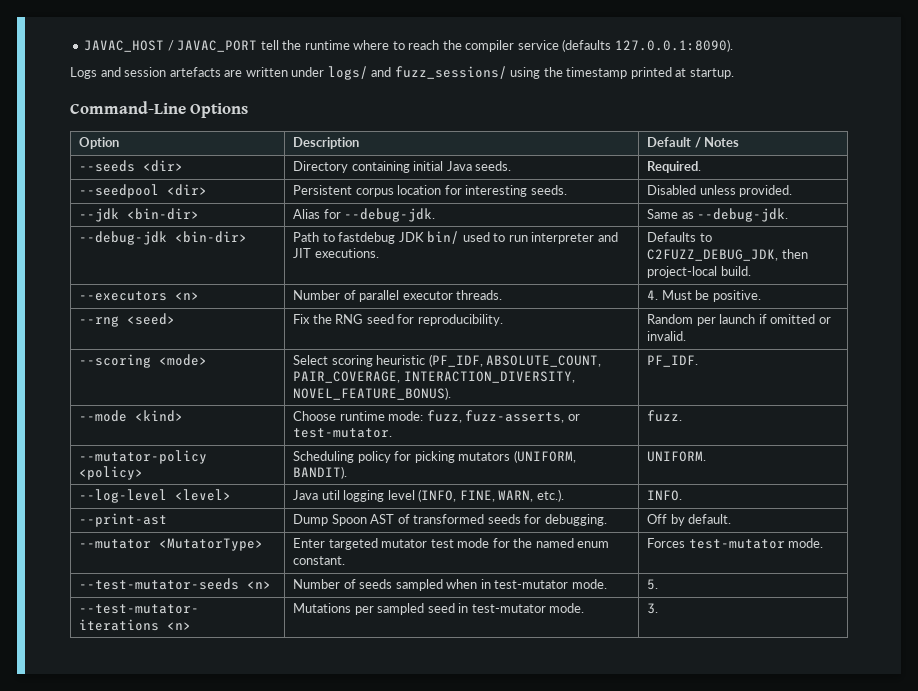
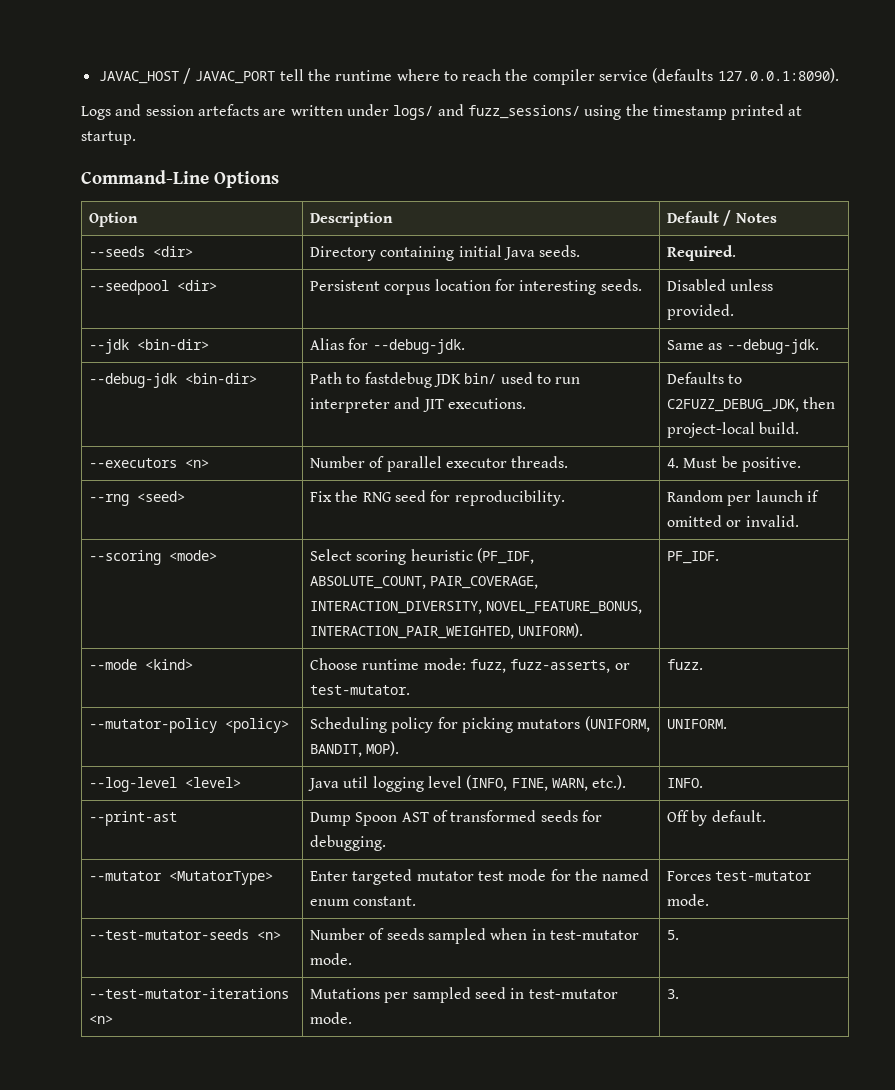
[293,387,452,400] NOVEL_FEATURE_BONUS). -> [486,601,643,614] [309,623,584,639] NOVEL_FEATURE_BONUS, INTERACTION_PAIR_WEIGHTED, UNIFORM).
[293,466,348,479] BANDIT). -> [309,741,400,757] BANDIT, MOP).

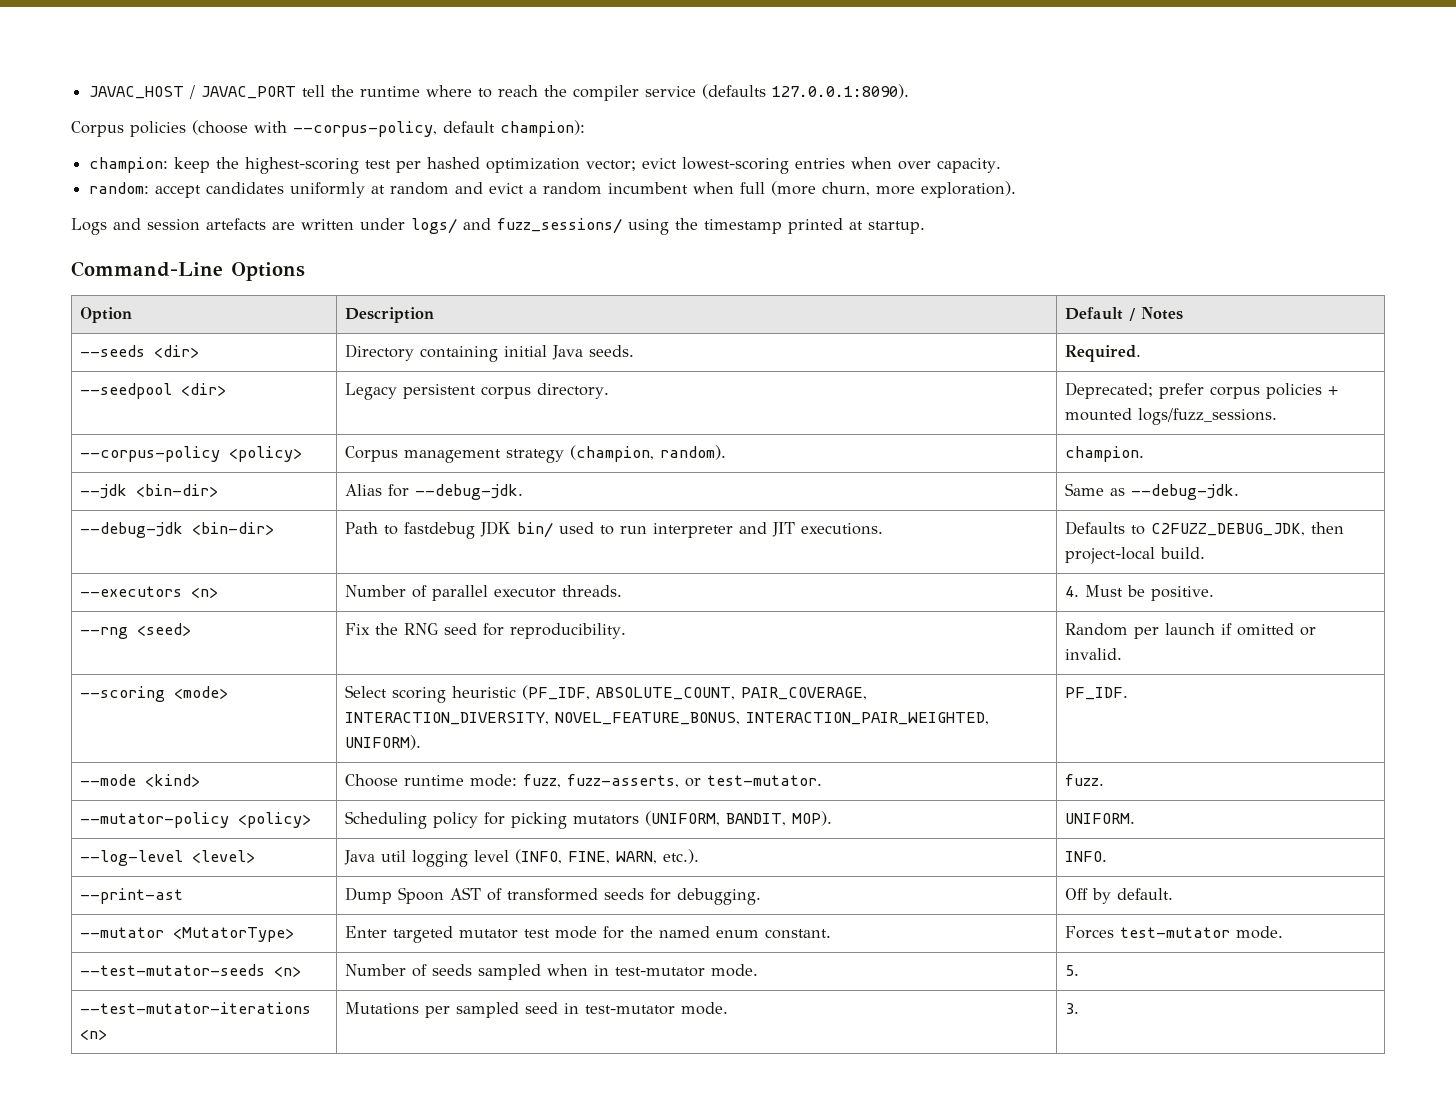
(839, 75) none -> [71,120,585,137] [89,157,1002,174] [89,181,1017,198] // Corpus policies (choose with --corpus-policy, default champion): // champion: keep the highest-scoring test per hashed optimization vector; evict lowest-scoring entries when over capacity. // random: accept candidates uniformly at random and evict a random incumbent when full (more churn, more exploration).
[309,279,642,295] [666,279,774,291] [666,304,734,320] Persistent corpus location for interesting seeds. | Disabled unless provided. -> [345,383,610,400] [1065,382,1339,399] [1065,408,1278,425] [80,446,303,462] [345,445,727,463] [1065,446,1145,462] Legacy persistent corpus directory. | Deprecated; prefer corpus policies + mounted logs/fuzz_sessions. // --corpus-policy <policy> | Corpus management strategy (champion, random). | champion.

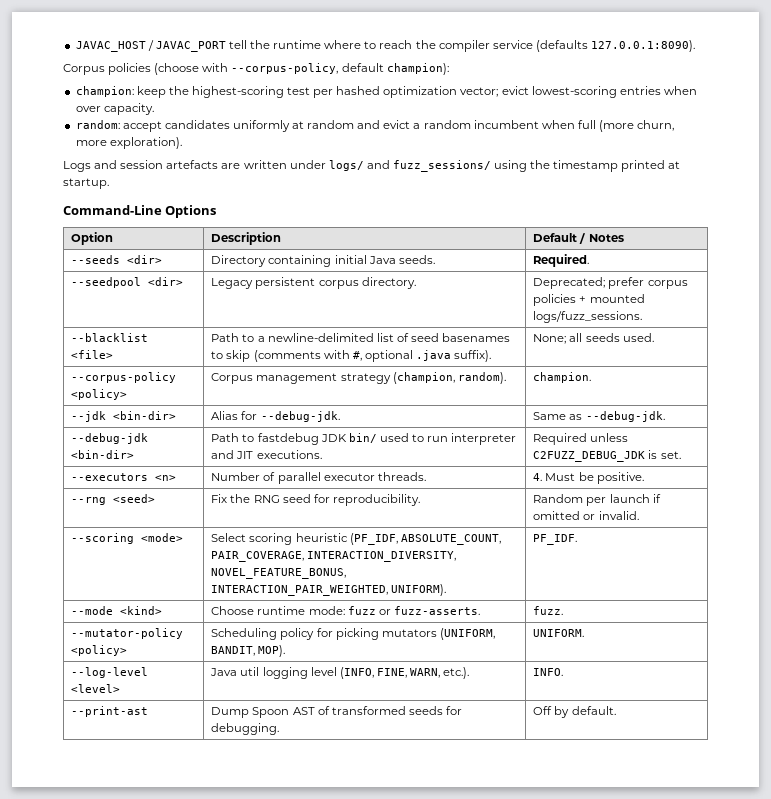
(1278, 416) none -> [71,333,149,342] [71,350,114,359] [211,333,511,342] [211,350,492,362] [533,333,654,344] // --blacklist <file> | Path to a newline-delimited list of seed basenames to skip (comments with #, optional .java suffix). | None; all seeds used.
[1065,521,1345,536] [1065,547,1206,564] Defaults to C2FUZZ_DEBUG_JDK, then project-local build. -> [533,433,629,445] [533,450,681,462] Required unless C2FUZZ_DEBUG_JDK is set.
[523,774,823,788] fuzz, fuzz-asserts, or test-mutator. -> [347,606,480,615] fuzz or fuzz-asserts.
[80,927,295,942] [345,926,832,943] [1065,926,1284,939] [80,964,302,977] [345,964,759,980] [1065,965,1080,976] [80,1002,312,1014] [80,1029,108,1040] [345,1002,729,1018] [1065,1003,1080,1014] // --mutator <MutatorType> | Enter targeted mutator test mode for the named enum constant. | Forces test-mutator mode. // --test-mutator-seeds <n> | Number of seeds sampled when in test-mutator mode. | 5. // --test-mutator-iterations <n> | Mutations per sampled seed in test-mutator mode. | 3. -> (616, 710) none

